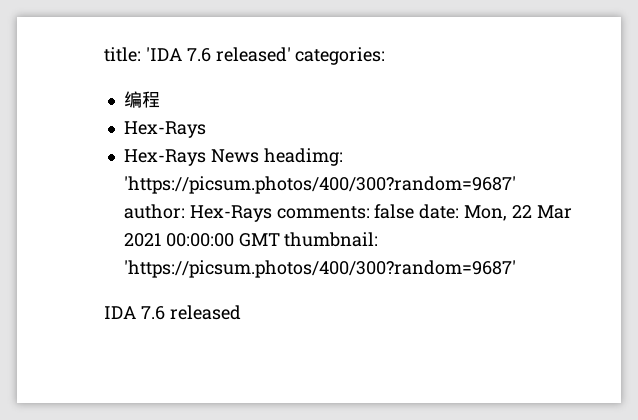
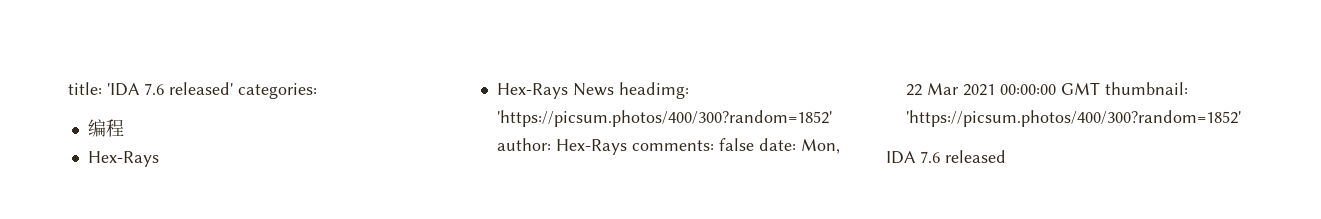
[123,176,516,194] 'https://picsum.photos/400/300?random=9687' -> [496,110,832,127] 'https://picsum.photos/400/300?random=1852'
[123,260,516,278] 'https://picsum.photos/400/300?random=9687' -> [905,110,1241,127] 'https://picsum.photos/400/300?random=1852'

